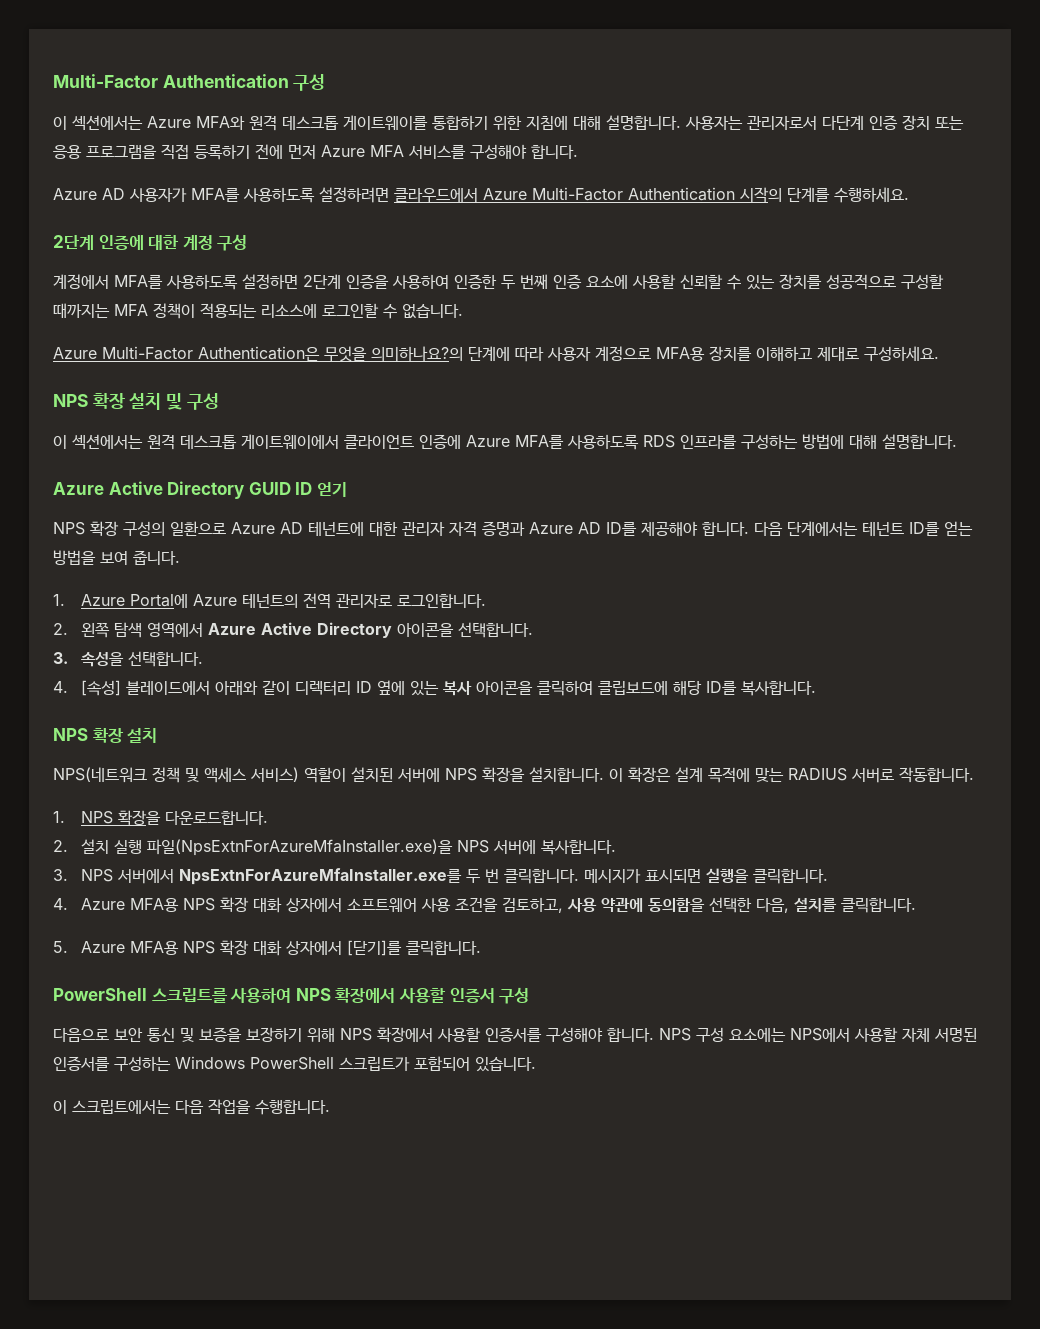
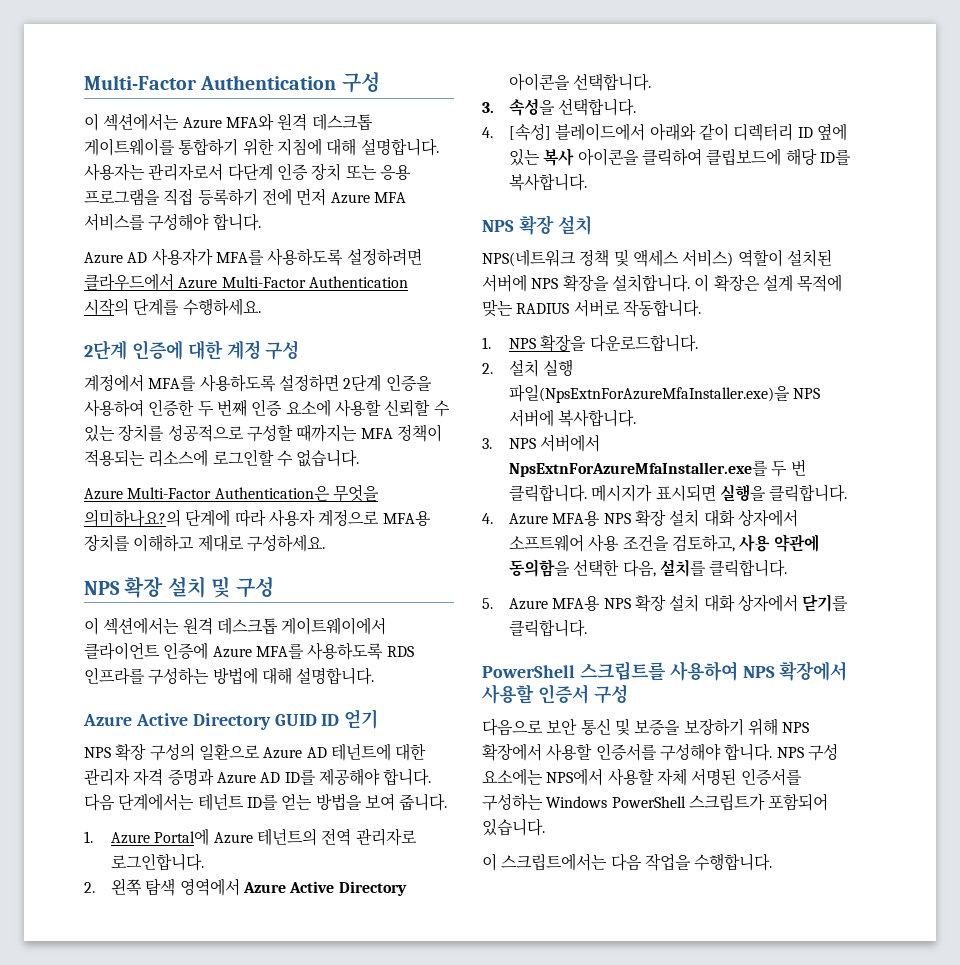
(250, 904) none -> [669,509,700,527] 설치
[253,940,403,956] 대화 상자에서 [닫기]를 -> [669,594,849,612] 설치 대화 상자에서 닫기를

